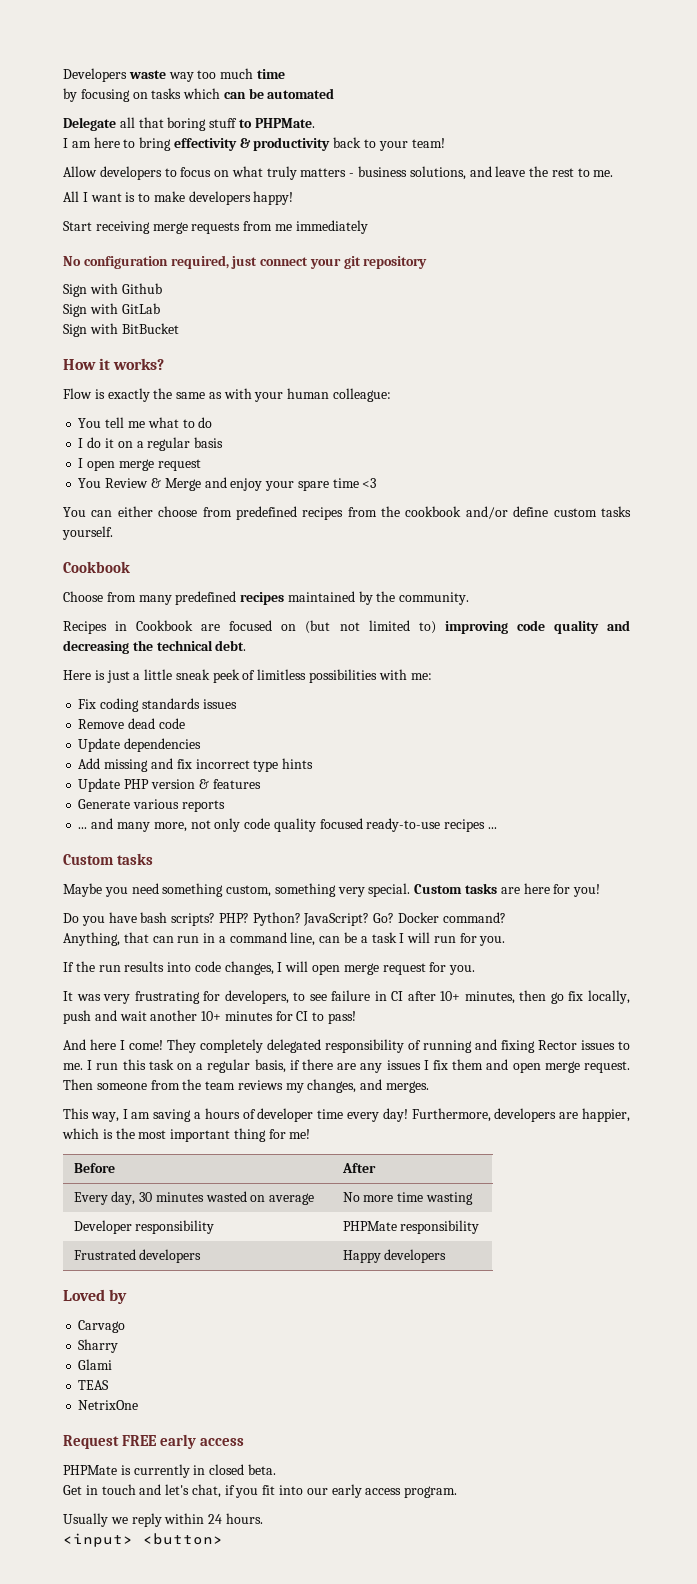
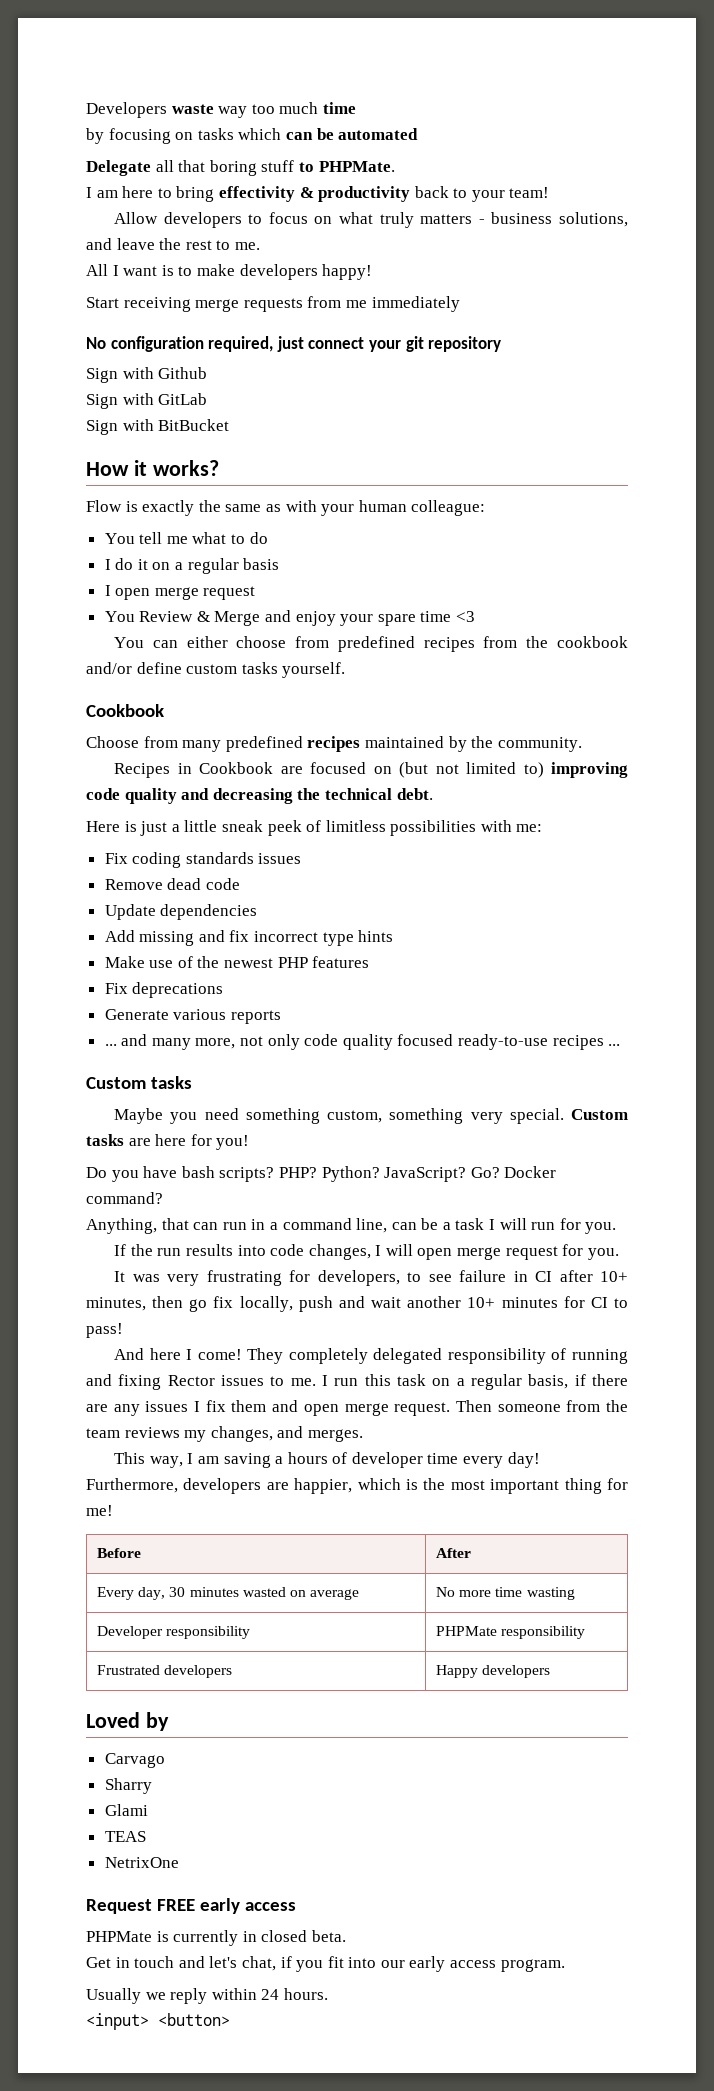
[78,778,209,792] Update PHP version & -> [104,956,308,968] Make use of the newest PHP
(261, 784) none -> [104,982,224,998] // Fix deprecations

